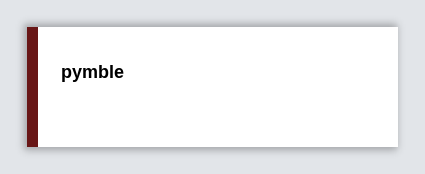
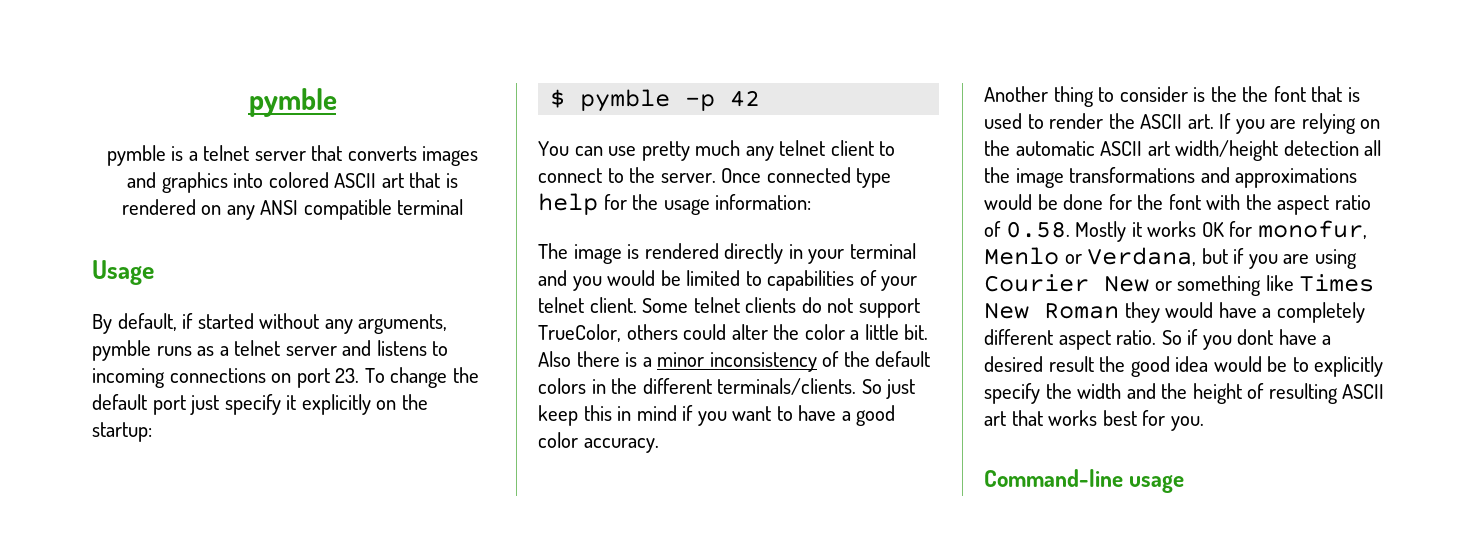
[61,65,124,82] pymble -> [248,88,337,117] [106,145,479,166] [127,172,458,193] [121,199,464,220] [92,260,154,285] [92,313,448,334] [92,340,449,361] [92,367,479,388] [92,394,428,415] [92,422,152,442] [550,89,761,112] [538,140,896,161] [538,167,892,188] [538,193,812,215] [538,243,916,264] [538,270,918,291] [538,297,920,318] [538,324,929,342] [538,351,931,372] [538,378,916,399] [538,405,896,426] [538,432,659,453] [984,86,1360,107] [984,113,1381,134] [984,140,1382,161] [984,167,1358,188] [984,194,1371,215] [984,220,1367,242] [984,247,1357,269] [984,274,1375,296] [984,302,1365,323] [984,329,1332,350] [984,356,1384,377] [984,383,1385,404] [984,410,1204,431] [984,469,1185,493] pymble // pymble is a telnet server that converts images and graphics into colored ASCII art that is rendered on any ANSI compatible terminal // Usage // By default, if started without any arguments, pymble runs as a telnet server and listens to incoming connections on port 23. To change the default port just specify it explicitly on the startup: // $ pymble -p 42 // You can use pretty much any telnet client to connect to the server. Once connected type help for the usage information: // The image is rendered directly in your terminal and you would be limited to capabilities of your telnet client. Some telnet clients do not support TrueColor, others could alter the color a little bit. Also there is a minor inconsistency of the default colors in the different terminals/clients. So just keep this in mind if you want to have a good color accuracy. // Another thing to consider is the the font that is used to render the ASCII art. If you are relying on the automatic ASCII art width/height detection all the image transformations and approximations would be done for the font with the aspect ratio of 0.58. Mostly it works OK for monofur, Menlo or Verdana, but if you are using Courier New or something like Times New Roman they would have a completely different aspect ratio. So if you dont have a desired result the good idea would be to explicitly specify the width and the height of resulting ASCII art that works best for you. // Command-line usage

